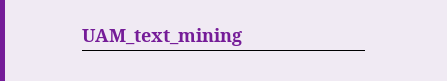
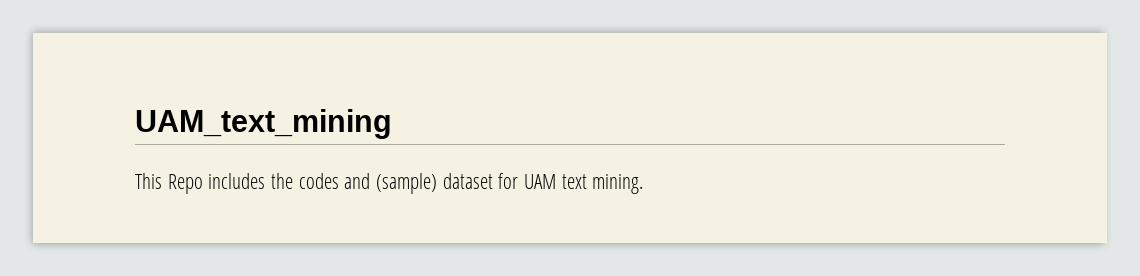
(242, 37) none -> [135,173,644,194] // This Repo includes the codes and (sample) dataset for UAM text mining.

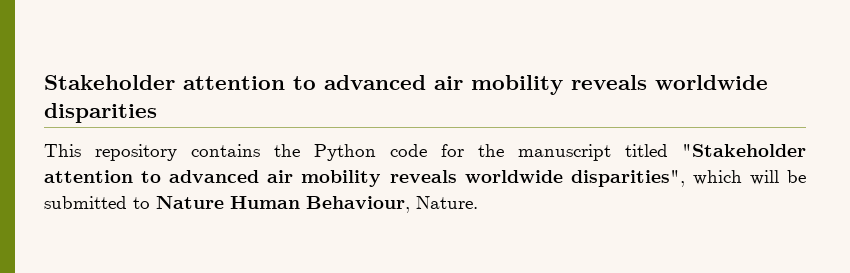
[135,109,392,139] [135,173,644,194] UAM_text_mining // This Repo includes the codes and (sample) dataset for UAM text mining. -> [44,75,768,95] [44,103,157,123] [44,144,806,161] [44,170,807,187] [44,196,478,213] Stakeholder attention to advanced air mobility reveals worldwide disparities // This repository contains the Python code for the manuscript titled "Stakeholder attention to advanced air mobility reveals worldwide disparities", which will be submitted to Nature Human Behaviour, Nature.

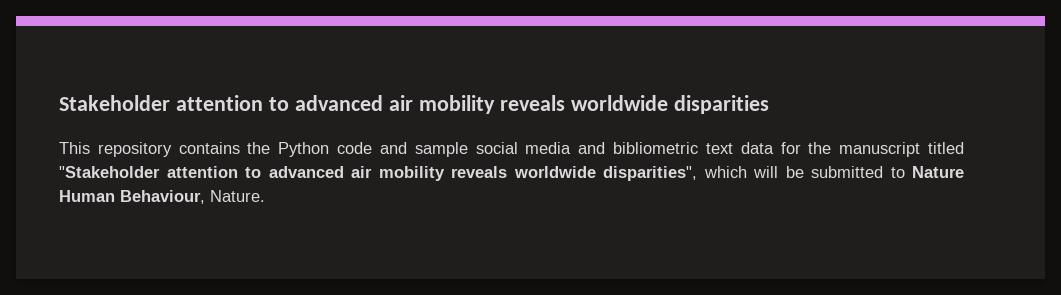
(427, 150) none -> [379,142,774,157] and sample social media and bibliometric text data

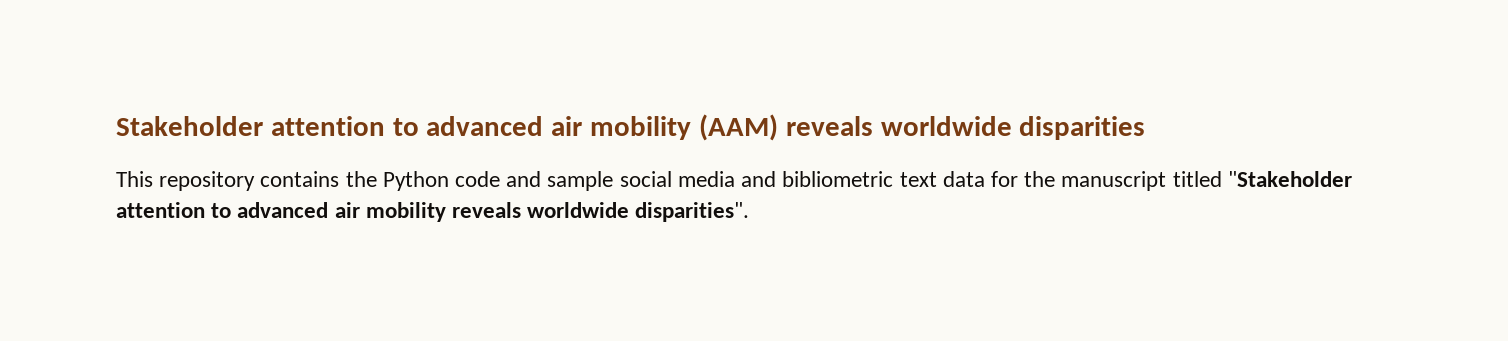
(495, 104) none -> [698,114,778,141] (AAM)
[603,166,964,181] [59,190,265,204] disparities", which will be submitted to Nature Human Behaviour, Nature. -> [635,202,750,222] disparities".

